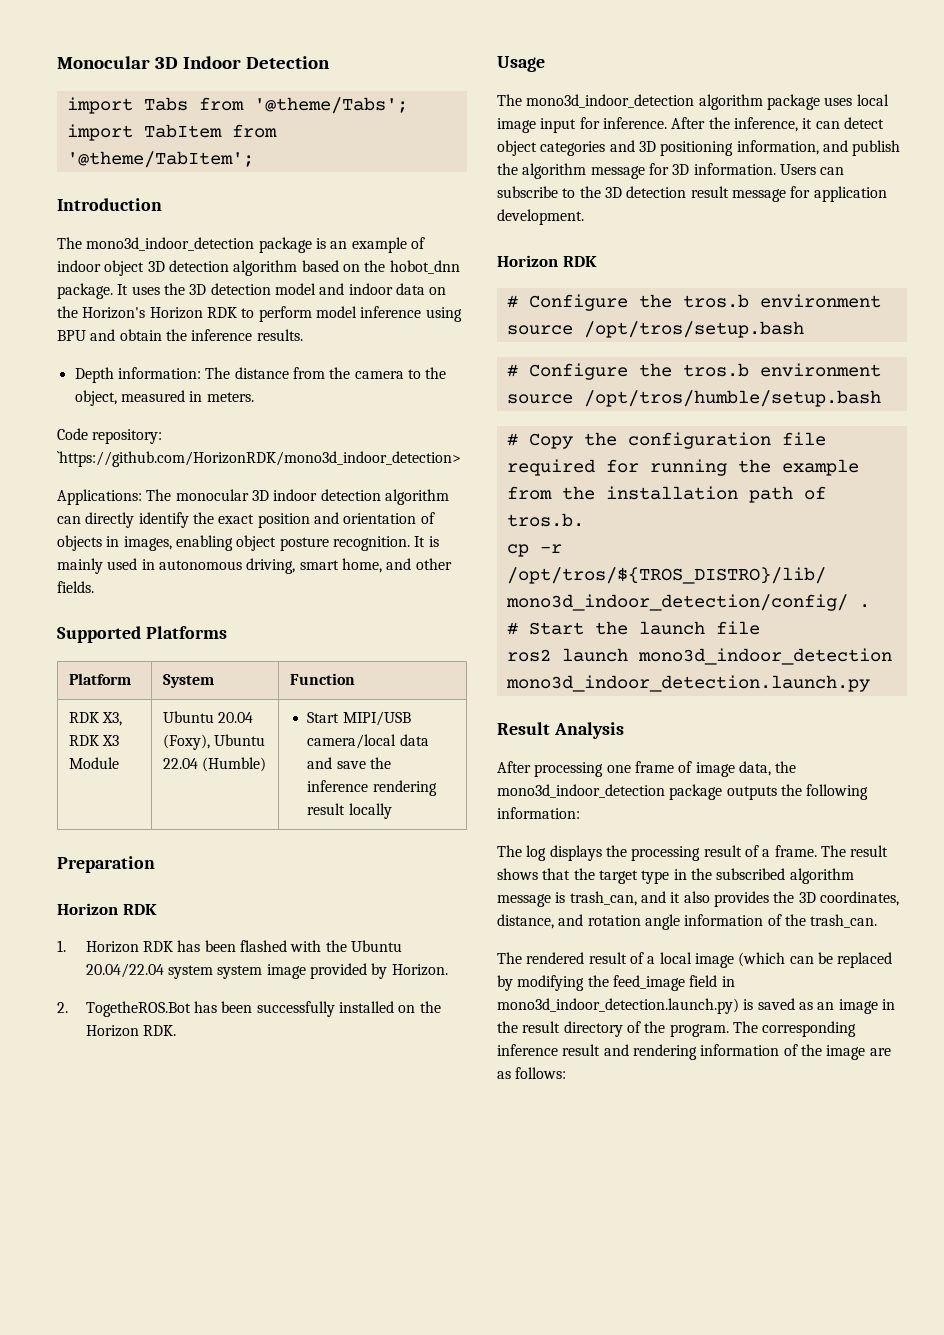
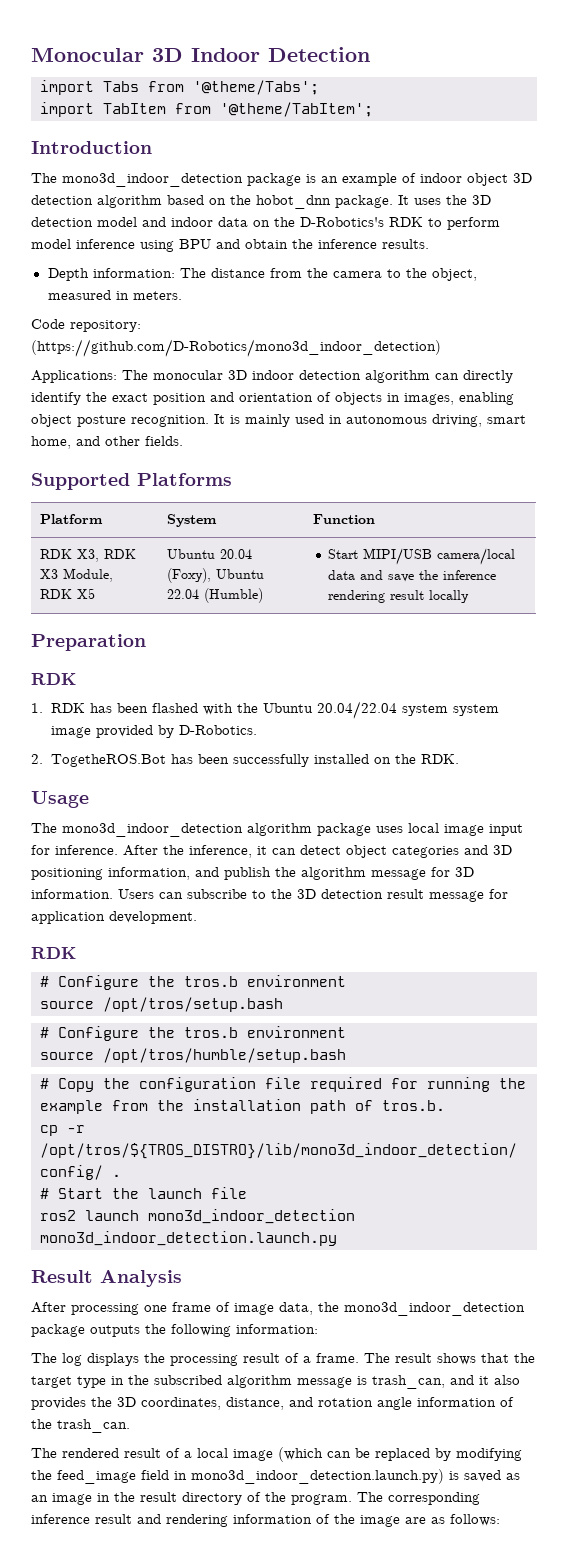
[82,307,203,319] Horizon's Horizon -> [300,217,384,227] D-Robotics's
[57,451,461,467] `https://github.com/HorizonRDK/mono3d_indoor_detection> -> [31,339,441,357] (https://github.com/D-Robotics/mono3d_indoor_detection)
[68,757,119,769] Module -> [63,568,114,582] [40,588,96,599] Module, RDK X5
[57,903,118,915] Horizon -> (146, 642) none
[85,941,139,953] Horizon -> (43, 708) none
[391,964,448,976] Horizon. -> [178,725,257,735] D-Robotics.
[85,1025,139,1037] Horizon -> (416, 759) none
[497,255,558,267] Horizon -> (197, 917) none

